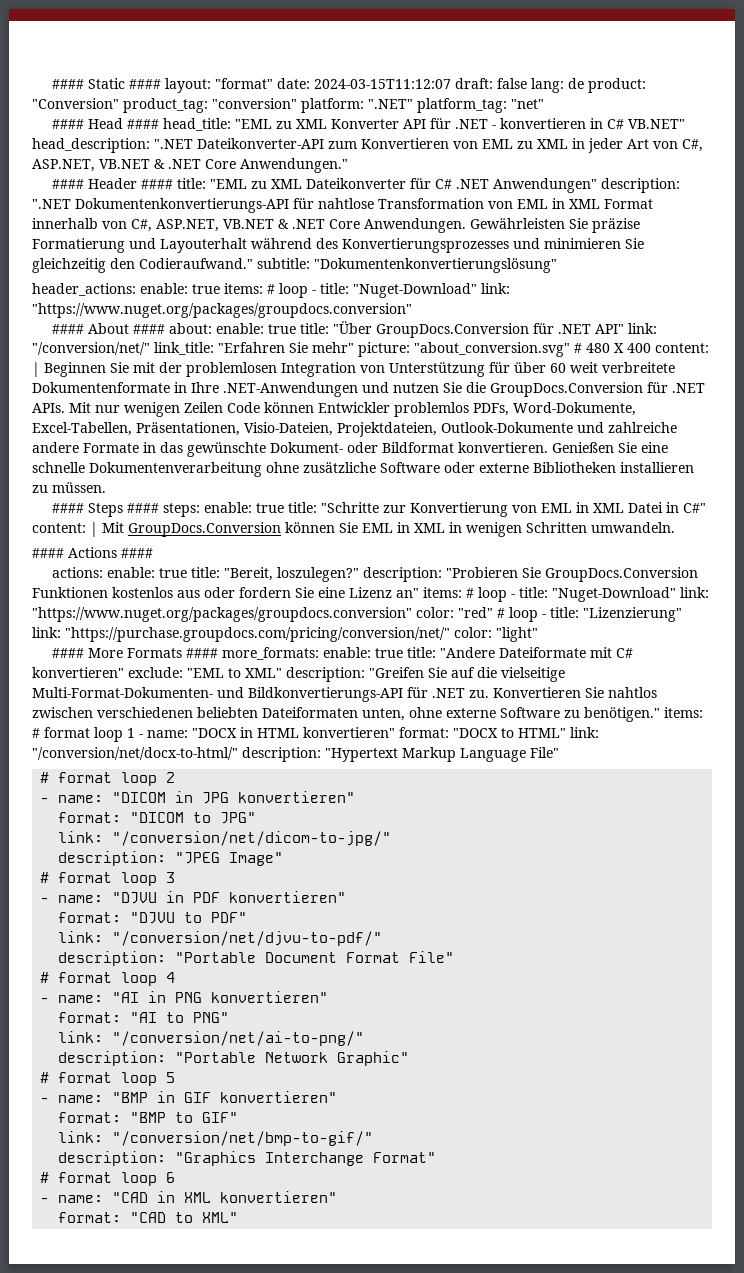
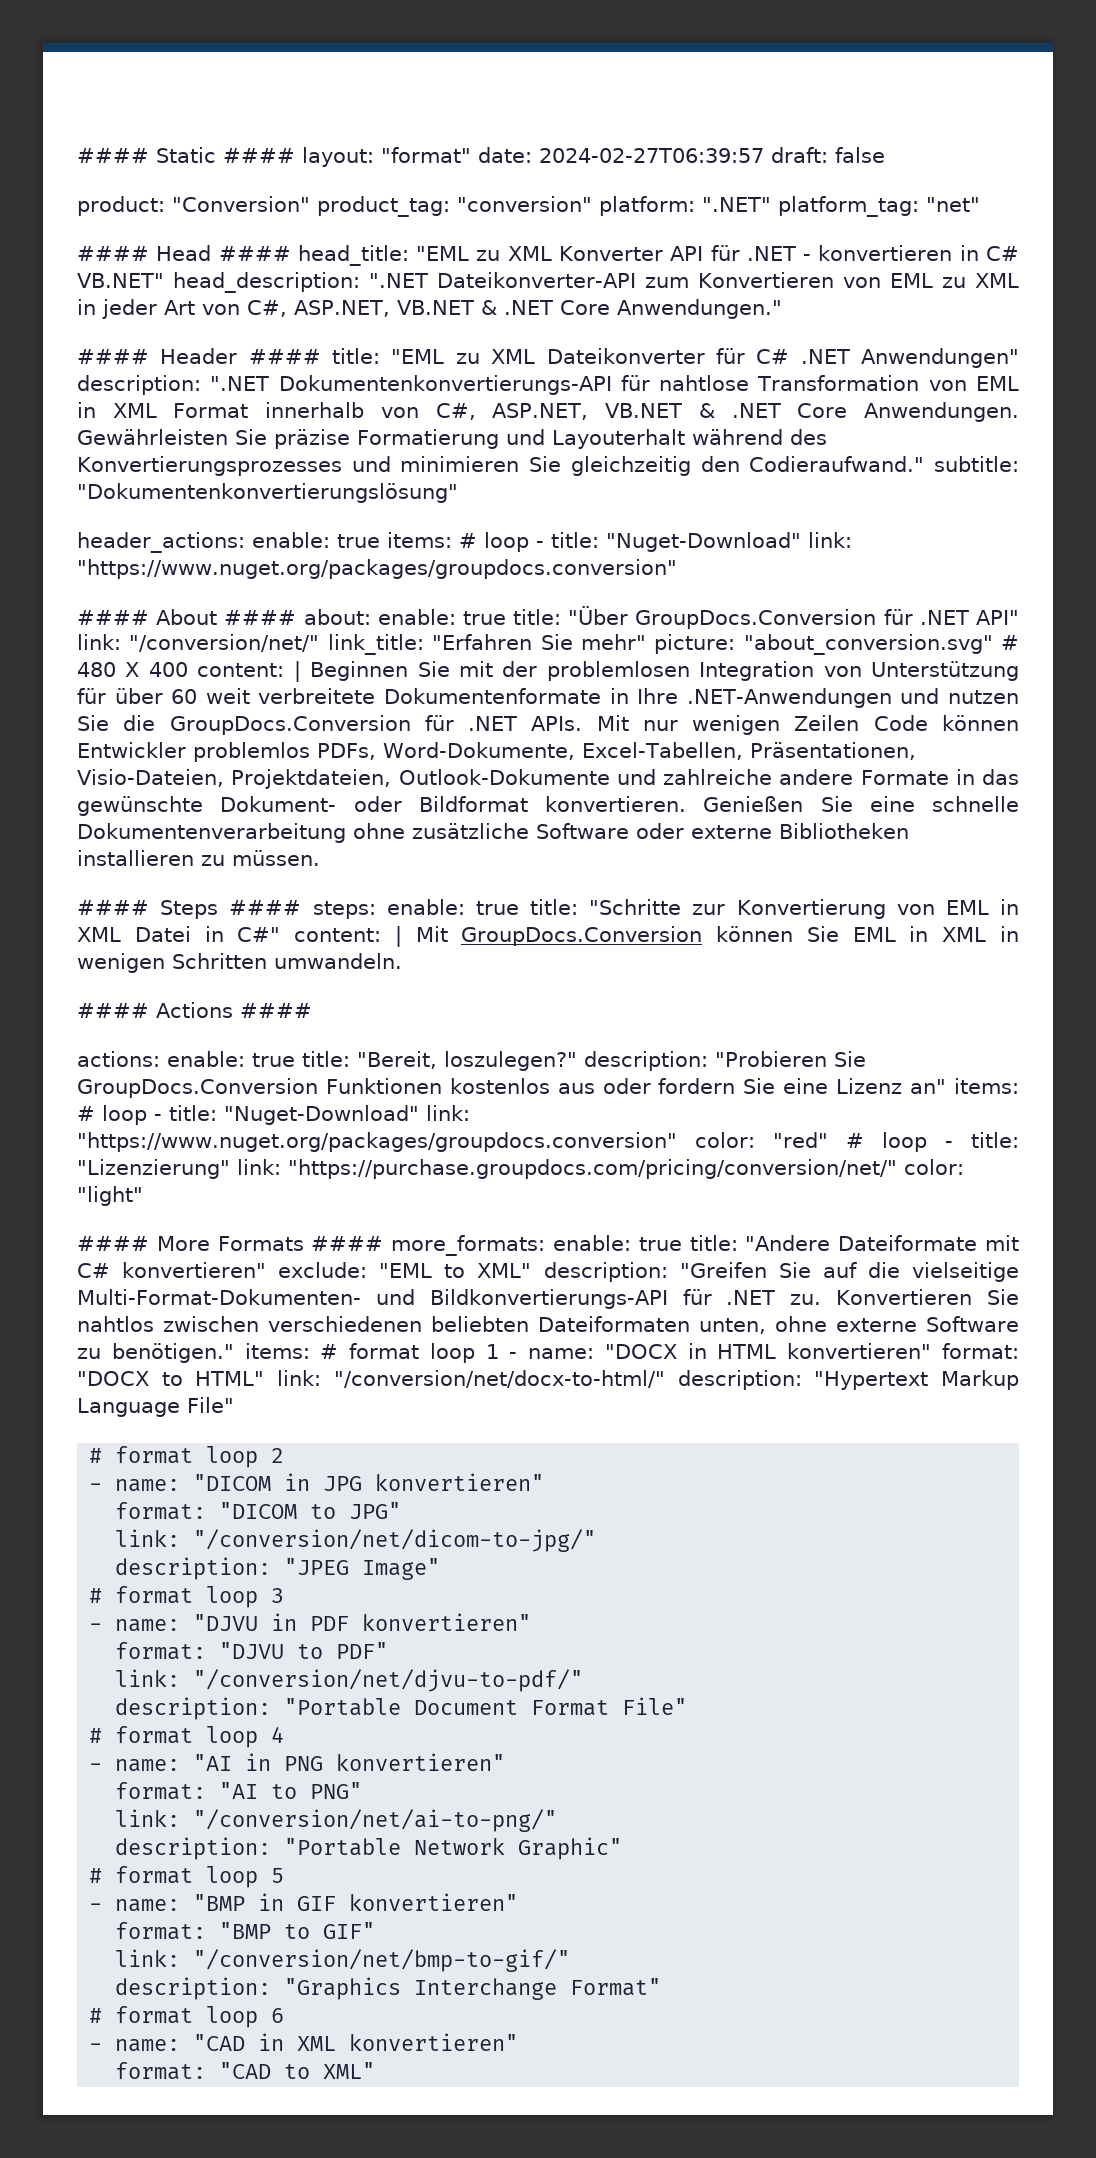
[314,79,452,89] 2024-03-15T11:12:07 -> [539,148,764,163] 2024-02-27T06:39:57
[531,78,585,93] lang: de -> (885, 155) //

